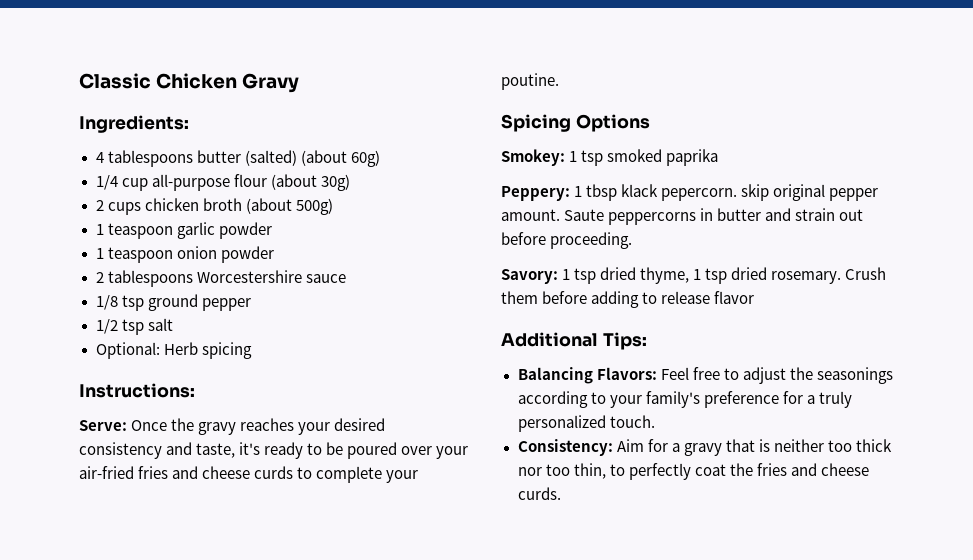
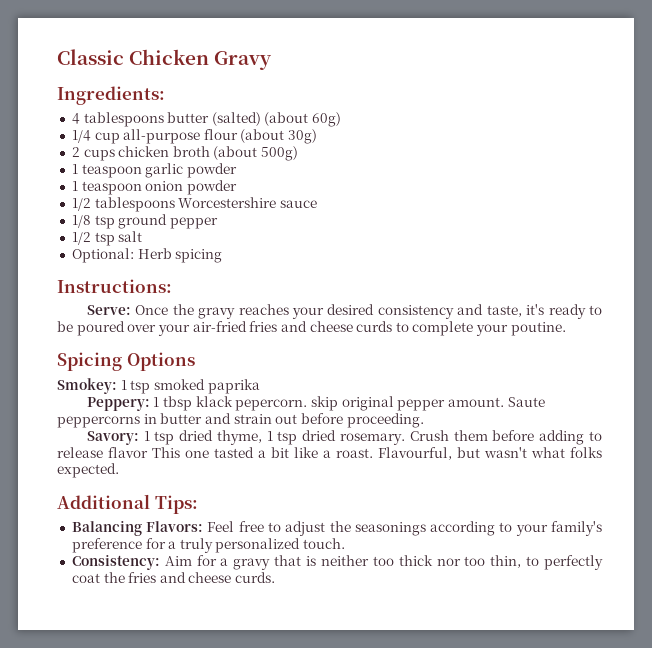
[95,272,104,283] 2 -> [71,198,91,211] 1/2
(755, 297) none -> [152,447,602,460] [57,463,119,478] This one tasted a bit like a roast. Flavourful, but wasn't what folks expected.

